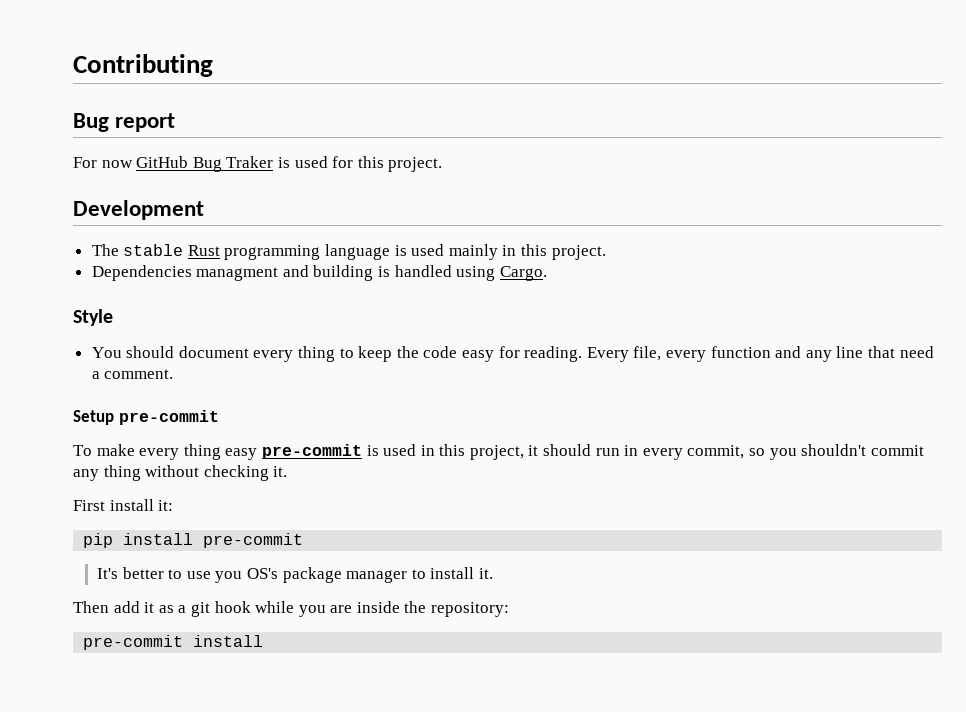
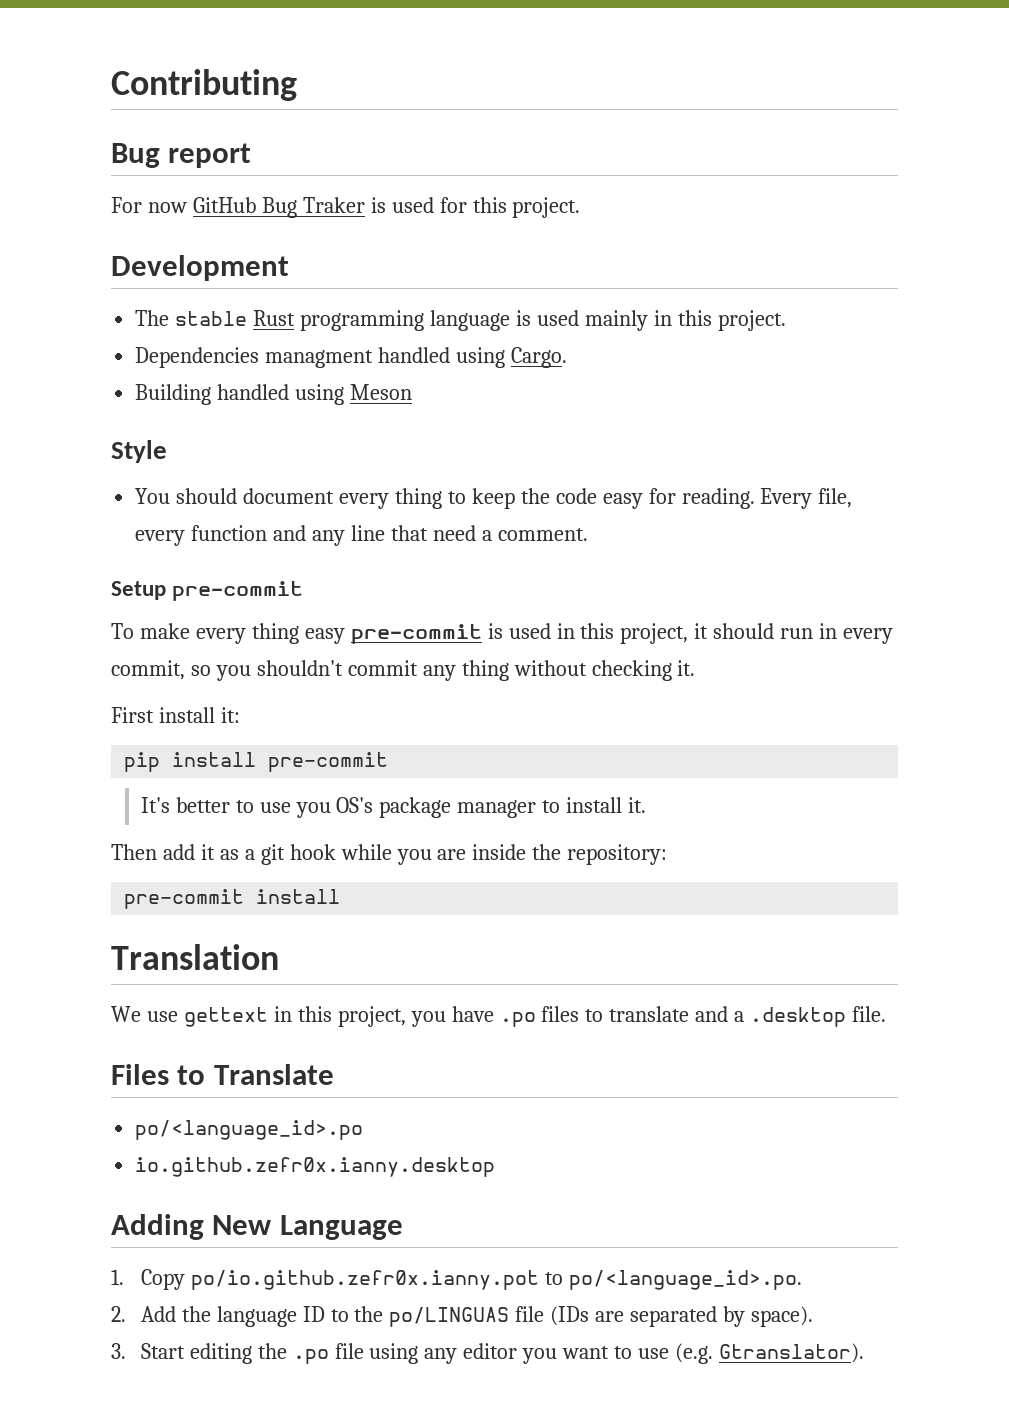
[282,265,391,281] and building is -> (374, 359) none
(547, 273) none -> [135,384,413,405] // Building handled using Meson
(264, 641) none -> [111,944,279,970] [111,1006,887,1027] [111,1064,334,1085] [135,1120,364,1140] [135,1157,496,1177] [111,1214,403,1240] [111,1269,802,1290] [111,1306,814,1327] [111,1343,864,1364] // Translation // We use gettext in this project, you have .po files to translate and a .desktop file. // Files to Translate // po/<language_id>.po // io.github.zefr0x.ianny.desktop // Adding New Language // 1. Copy po/io.github.zefr0x.ianny.pot to po/<language_id>.po. // 2. Add the language ID to the po/LINGUAS file (IDs are separated by space). // 3. Start editing the .po file using any editor you want to use (e.g. Gtranslator).

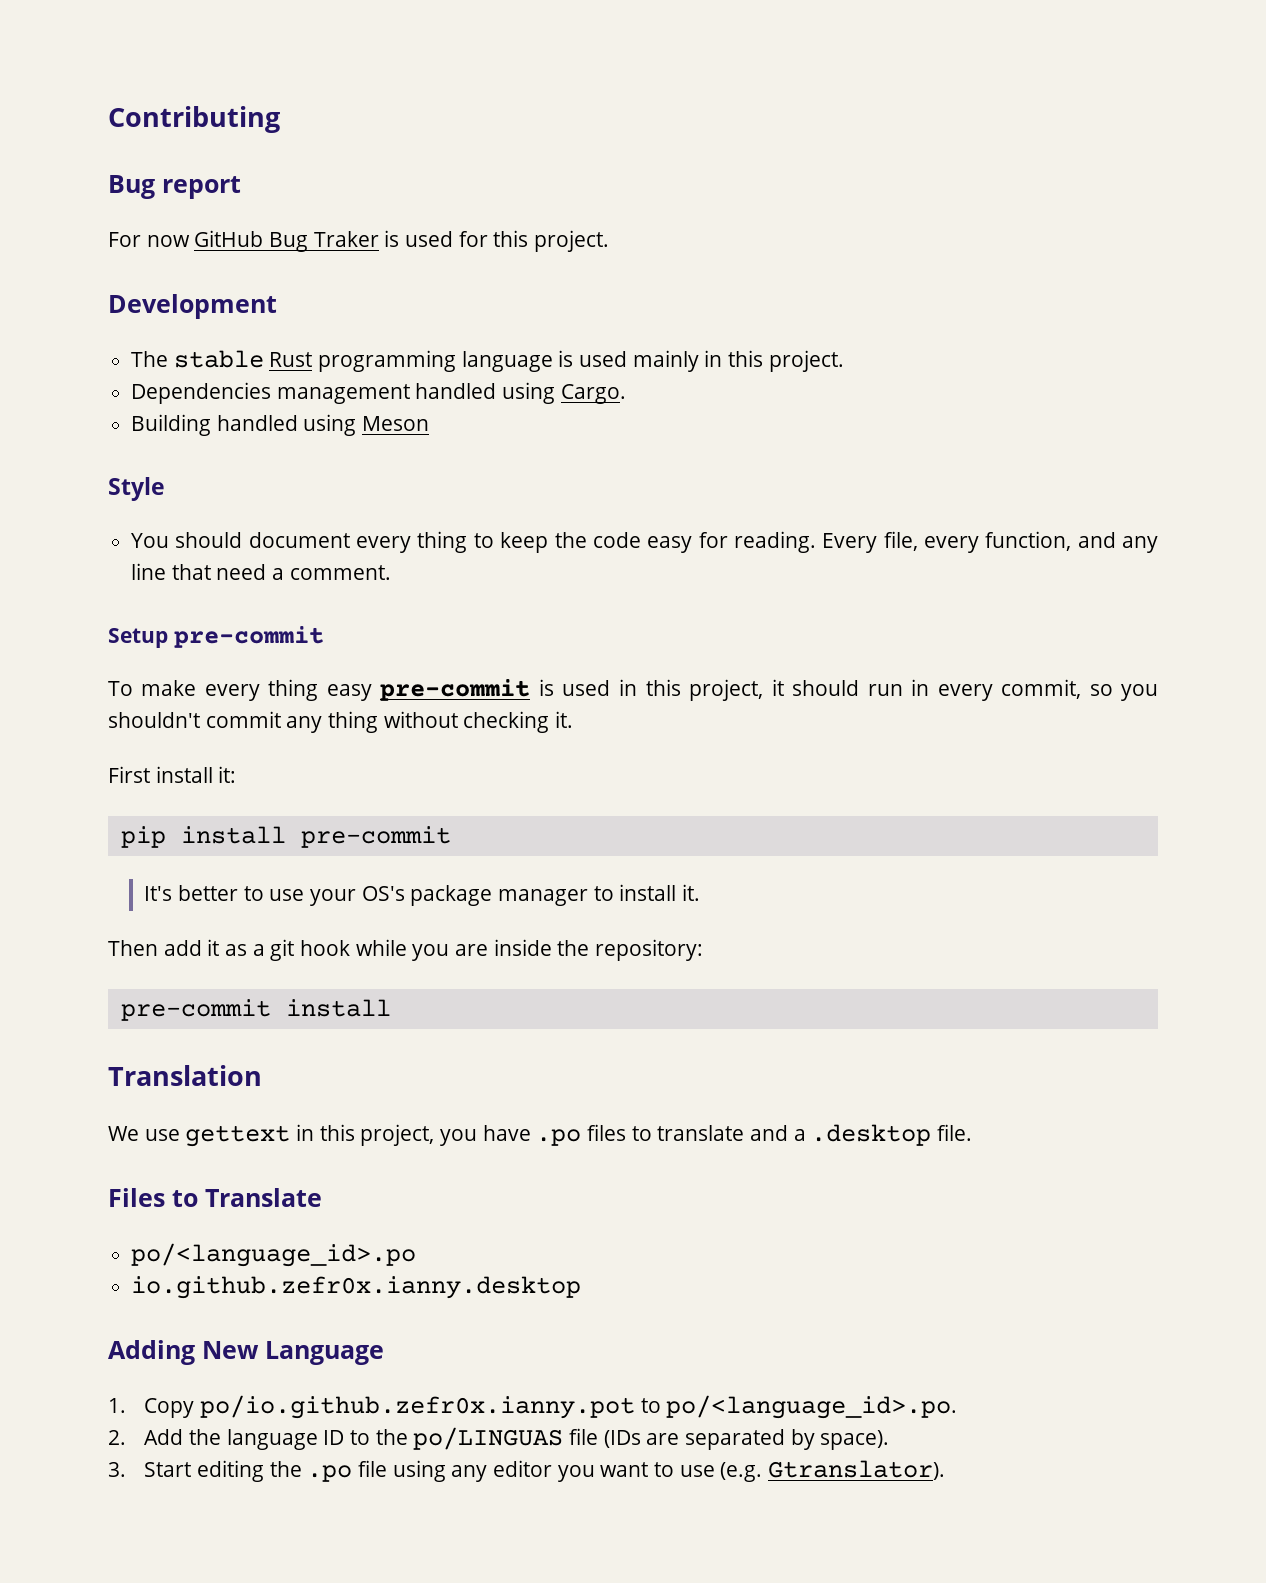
[265,350,374,368] managment -> [276,384,410,404] management
[191,525,268,541] function -> [985,531,1072,551] function,
[295,802,331,818] you -> [309,889,356,906] your

